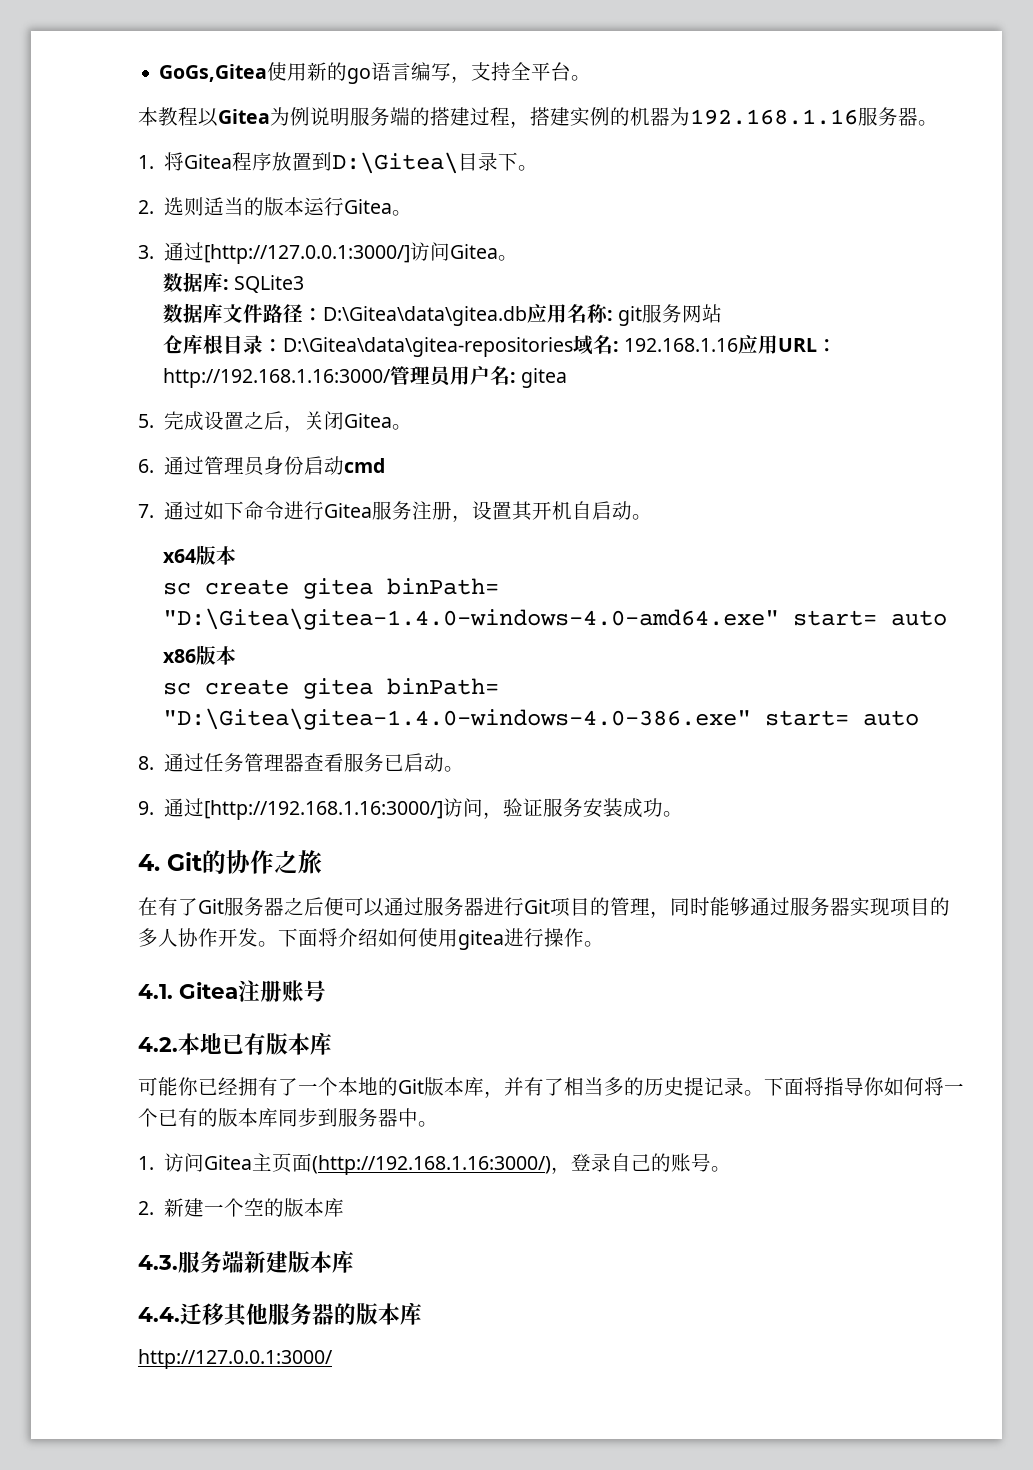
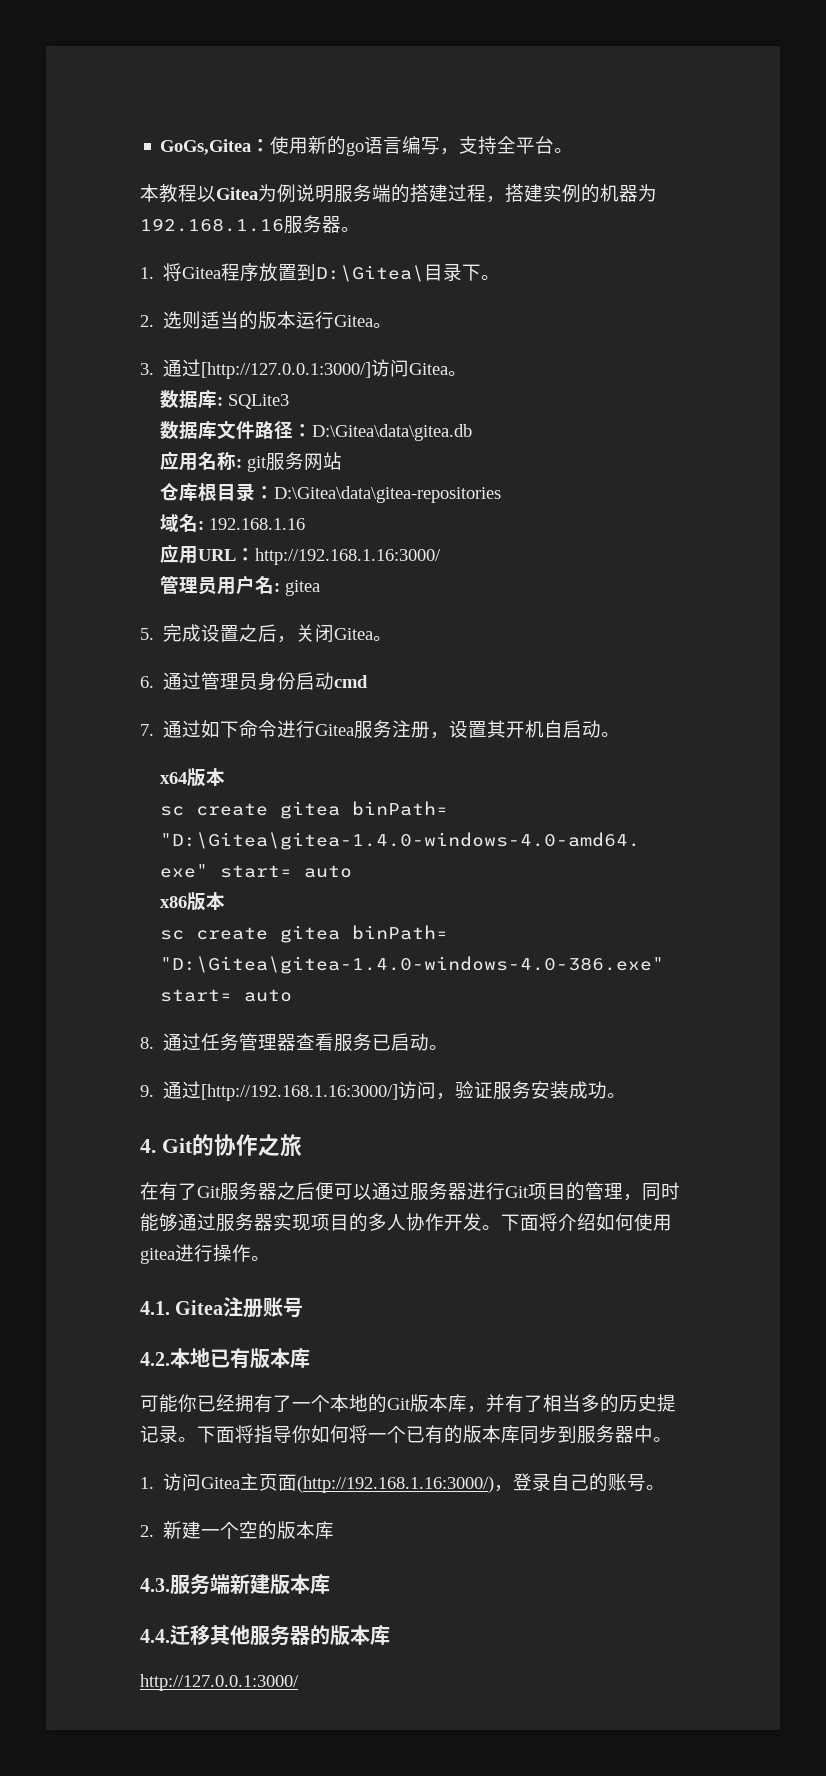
(268, 73) none -> [251,139,271,152] ：
(528, 316) none -> (473, 432) //
(574, 347) none -> (502, 494) //
(739, 345) none -> (306, 524) //
(392, 378) none -> (442, 556) //

